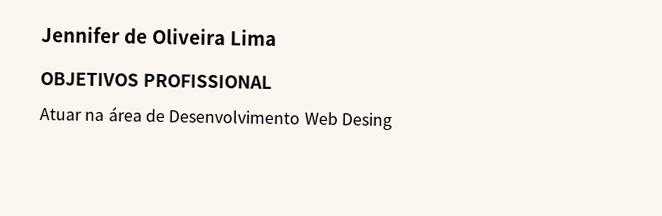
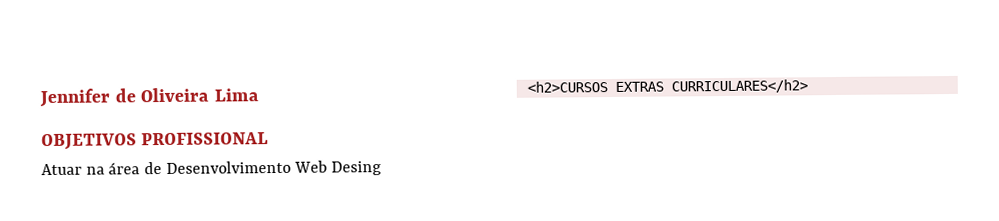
(392, 121) none -> [526,79,808,94] // <h2>CURSOS EXTRAS CURRICULARES</h2>

